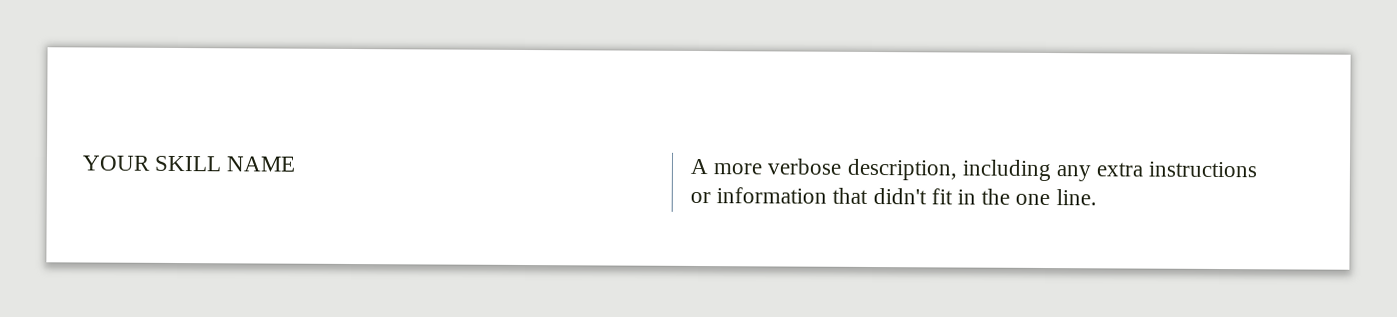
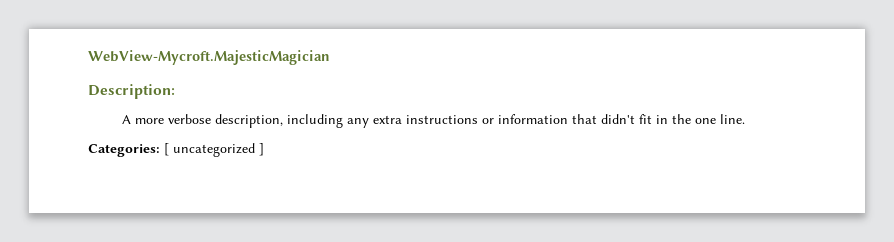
[82,155,297,172] YOUR SKILL NAME -> [88,50,330,65] [88,84,175,99] WebView-Mycroft.MajesticMagician // Description:
(1097, 197) none -> [88,143,264,157] // Categories: [ uncategorized ]

